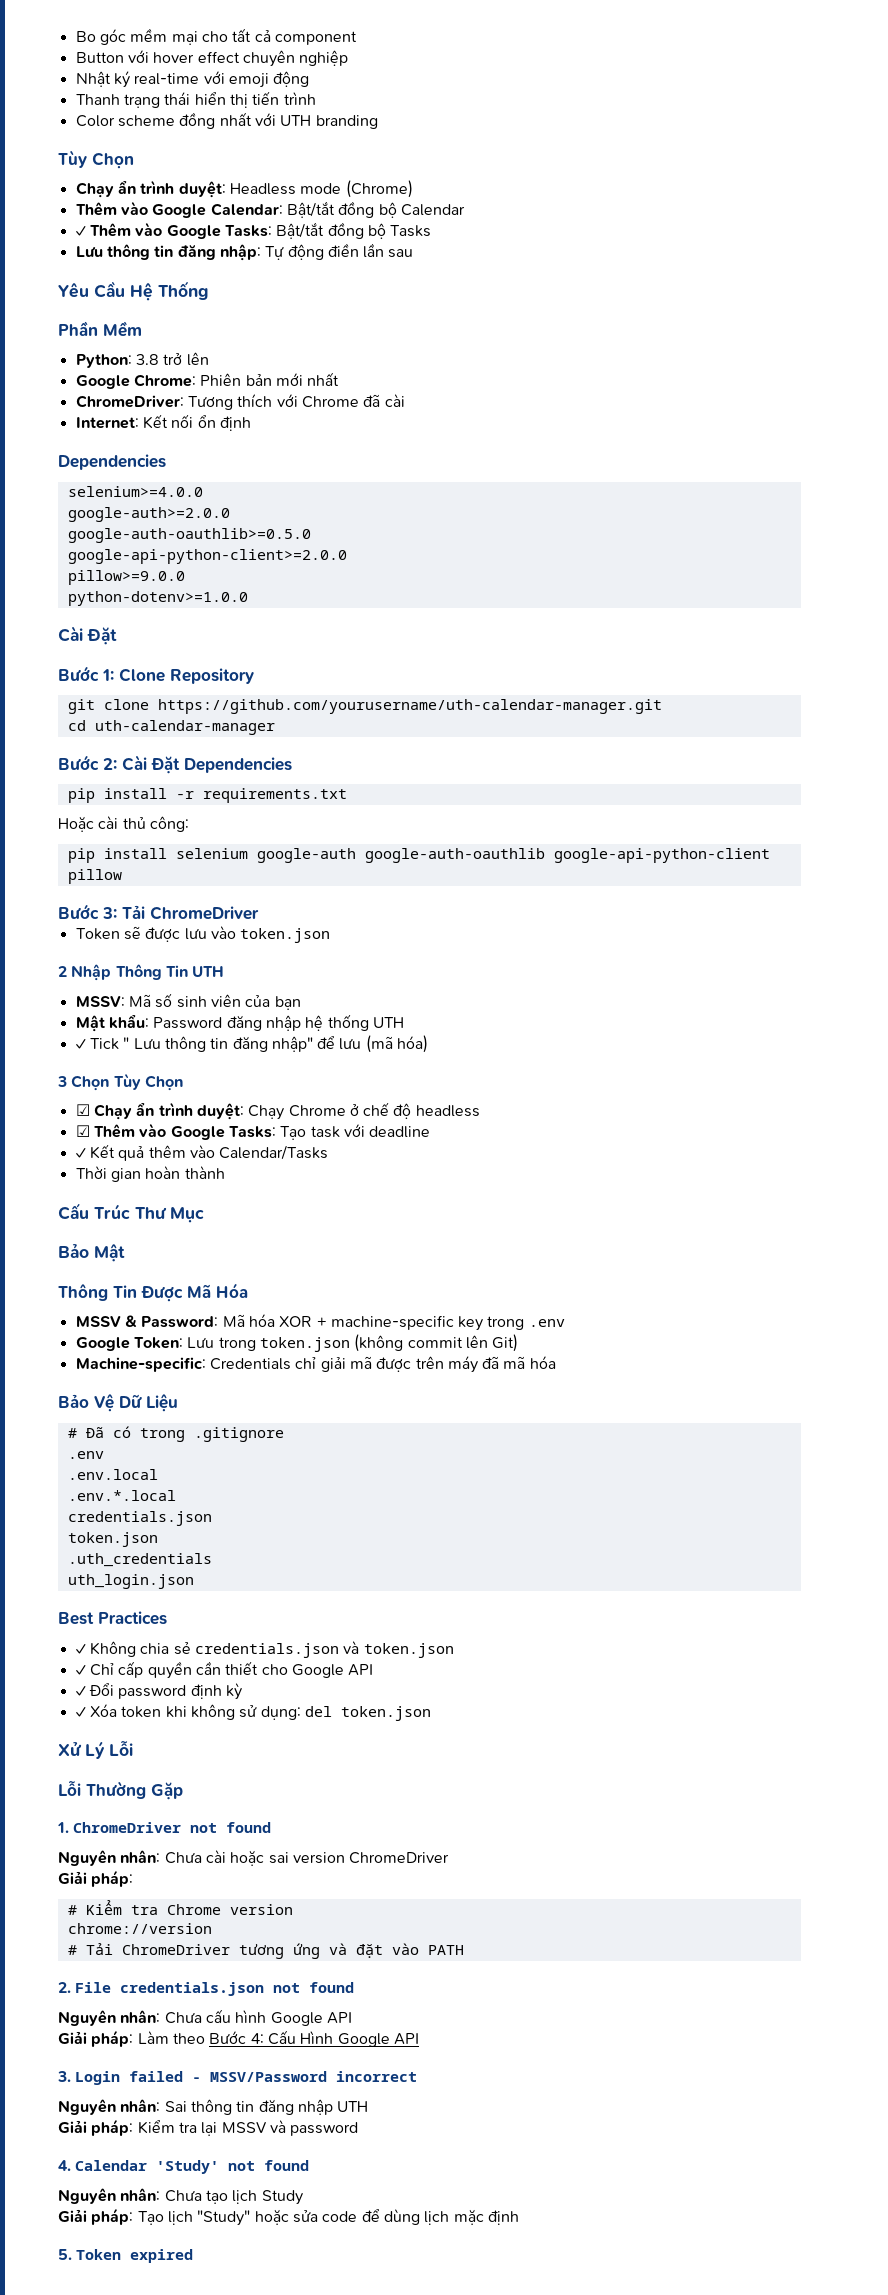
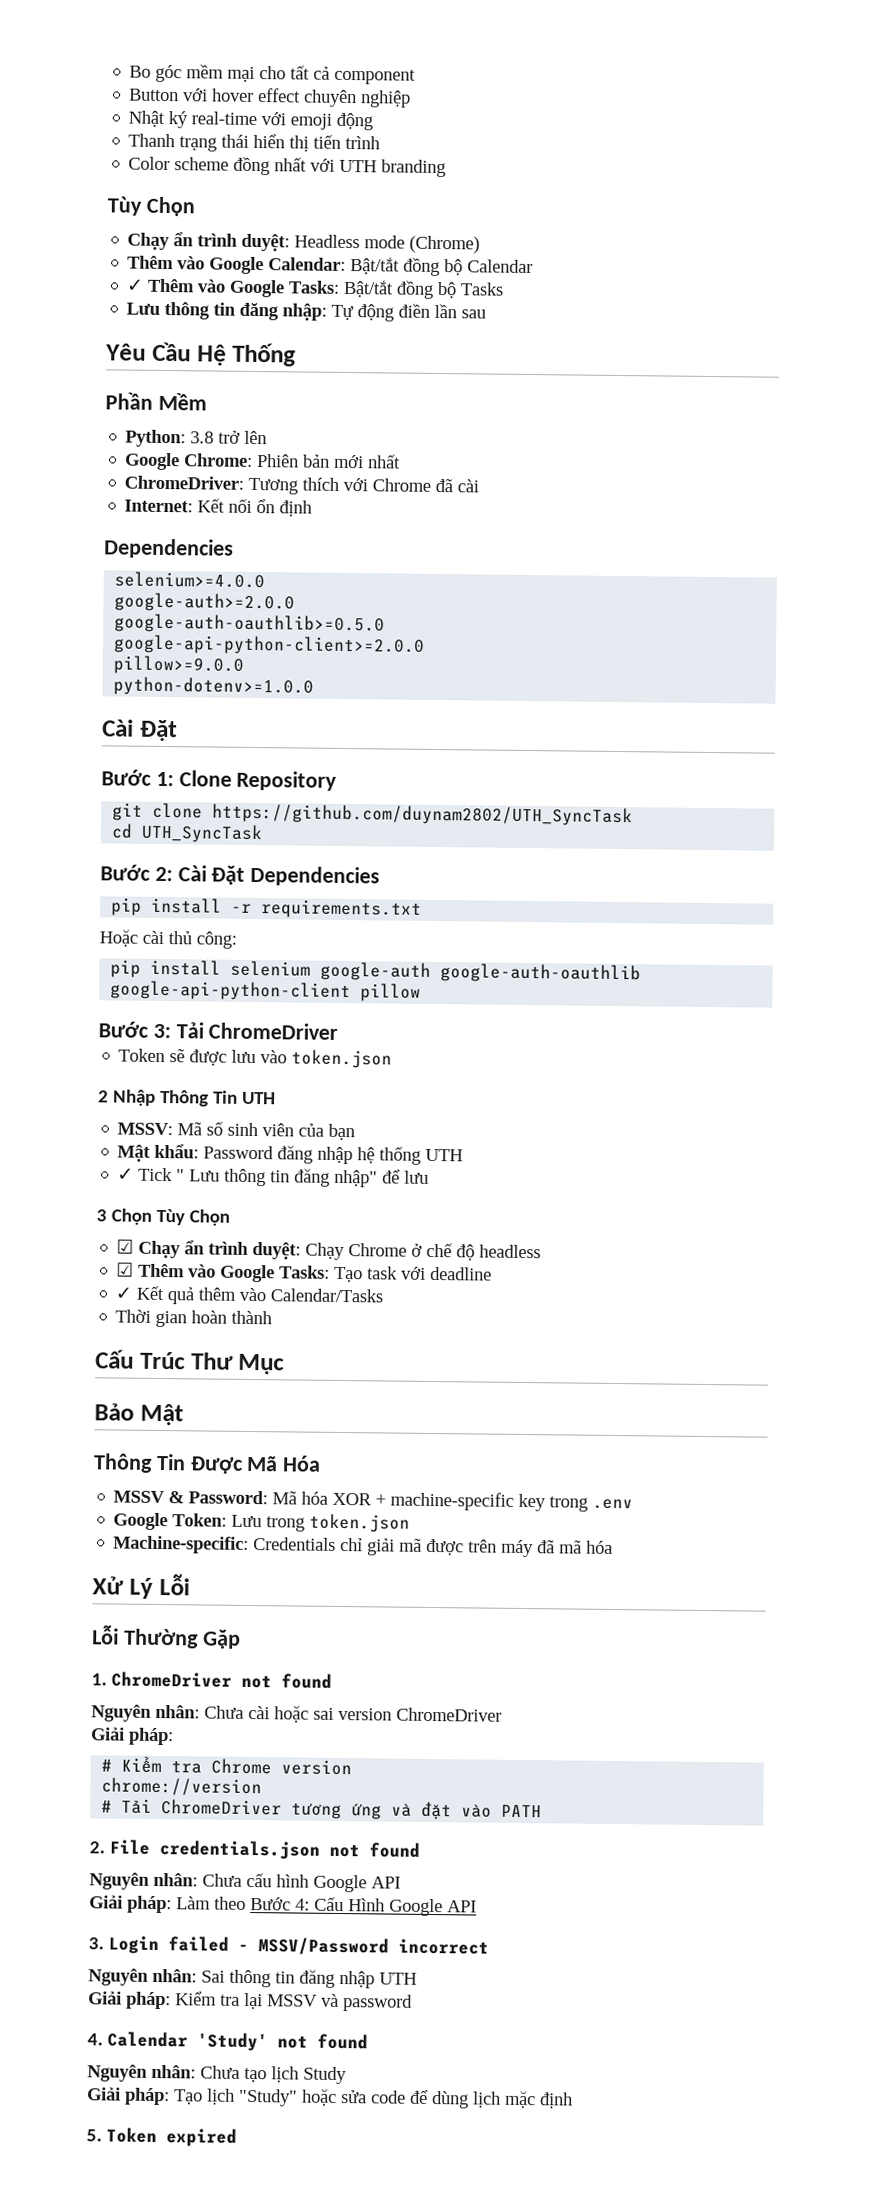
[157,699,662,714] https://github.com/yourusername/uth-calendar-manager.git -> [212,803,634,827] https://github.com/duynam2802/UTH_SyncTask
[94,720,275,735] uth-calendar-manager -> [141,823,264,844] UTH_SyncTask
[365,1035,429,1053] (mã hóa) -> (430, 1177) none
[354,1334,519,1352] (không commit lên Git) -> (411, 1523) none
[58,1394,178,1412] [67,1426,284,1442] [67,1451,104,1459] [67,1469,158,1480] [67,1490,176,1501] [67,1511,212,1526] [67,1532,158,1547] [67,1553,212,1567] [67,1574,194,1589] [58,1611,167,1625] [75,1641,454,1658] [75,1661,374,1679] [75,1683,242,1700] [75,1704,431,1721] // Bảo Vệ Dữ Liệu // # Đã có trong .gitignore // .env // .env.local // .env.*.local // credentials.json // token.json // .uth_credentials // uth_login.json // Best Practices // ✓ Không chia sẻ credentials.json và token.json // ✓ Chỉ cấp quyền cần thiết cho Google API // ✓ Đổi password định kỳ // ✓ Xóa token khi không sử dụng: del token.json -> (614, 1547) none

